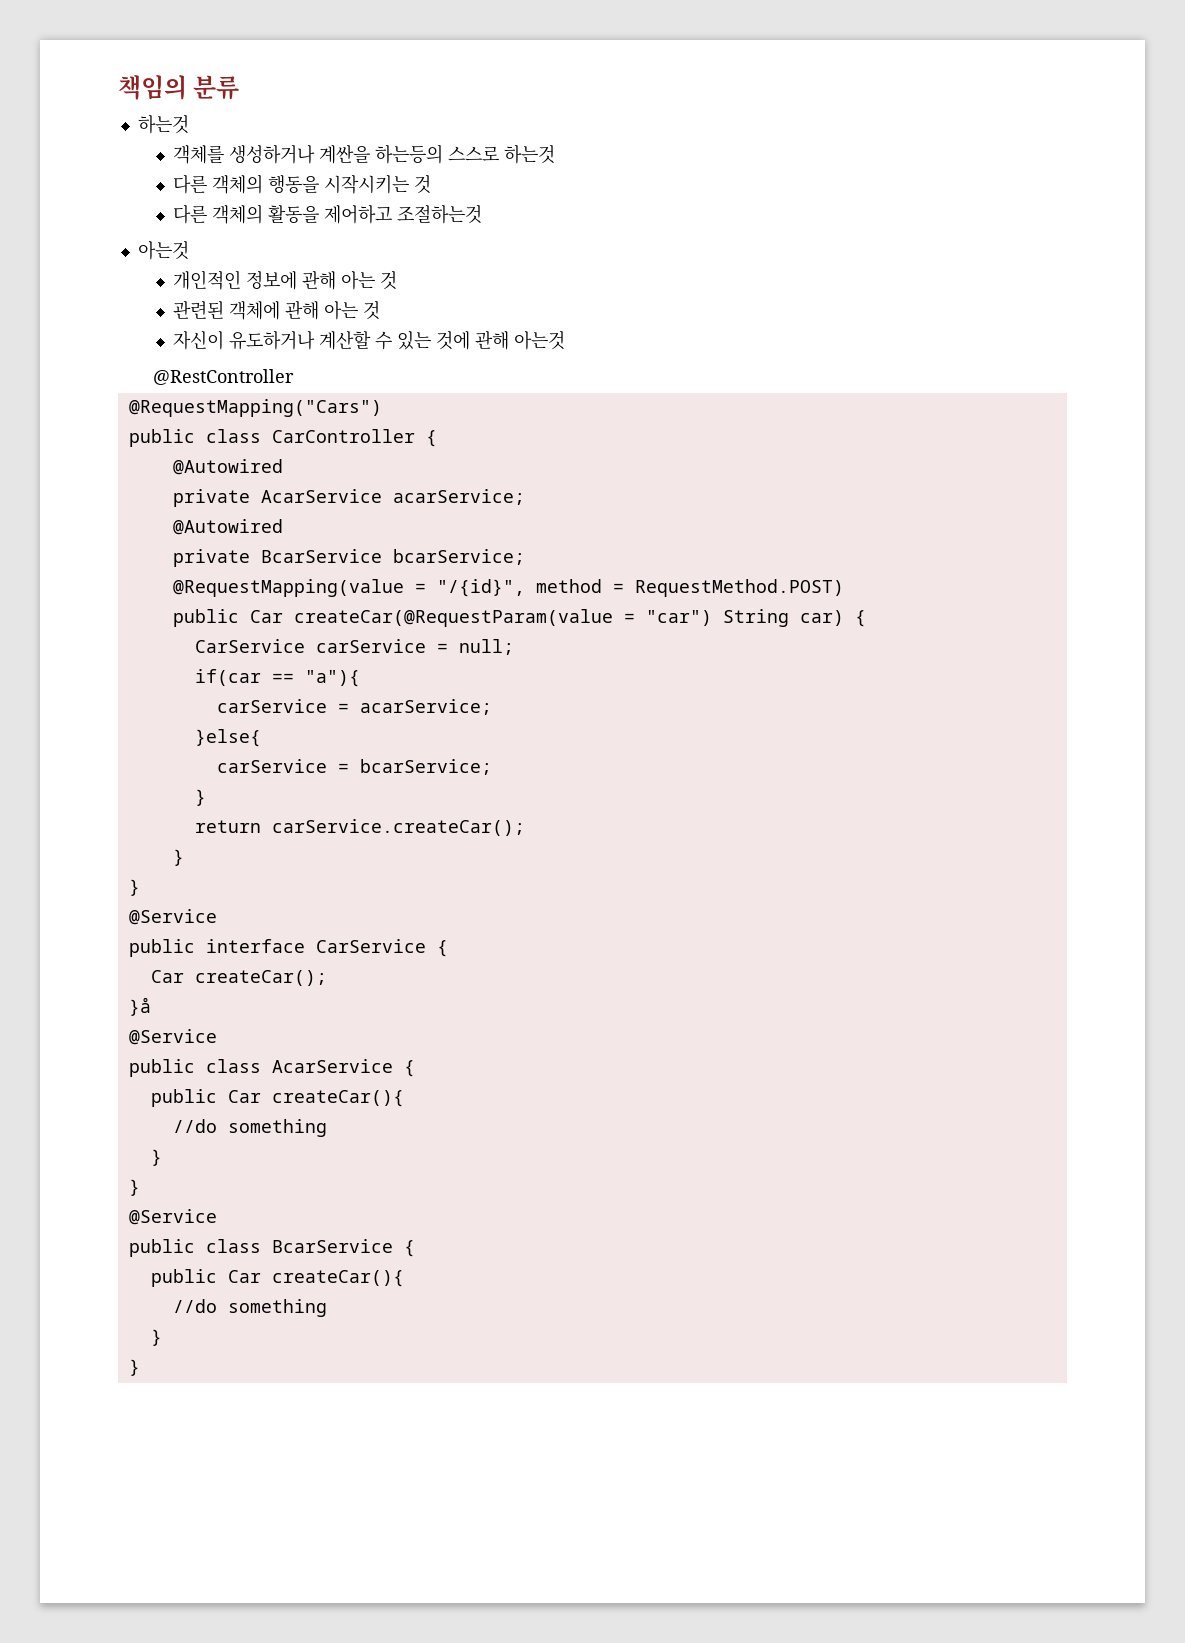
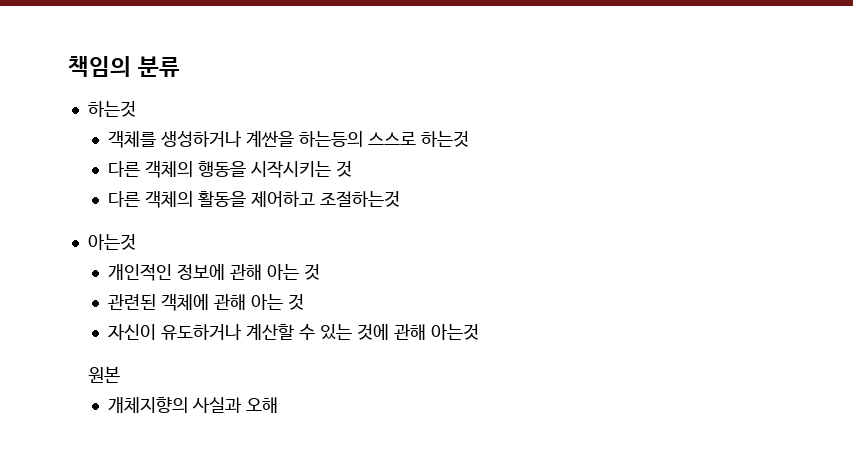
[153,369,295,385] [128,399,382,417] [128,429,437,447] [172,459,283,475] [172,489,525,507] [172,519,283,535] [172,549,525,567] [172,579,844,597] [172,609,866,627] [194,639,514,655] [194,669,360,687] [216,699,492,715] [194,729,261,747] [216,759,492,775] [194,789,206,806] [194,819,525,836] [172,849,184,866] [128,879,140,896] [128,909,217,925] [128,939,448,957] [150,970,327,986] [128,997,151,1016] [128,1029,217,1045] [128,1059,415,1077] [150,1089,404,1107] [172,1119,327,1137] [150,1149,162,1166] [128,1179,140,1196] [128,1209,217,1225] [128,1239,415,1257] [150,1269,404,1287] [172,1299,327,1317] [150,1329,162,1346] [128,1359,140,1376] @RestController // @RequestMapping("Cars") // public class CarController { // @Autowired // private AcarService acarService; // @Autowired // private BcarService bcarService; // @RequestMapping(value = "/{id}", method = RequestMethod.POST) // public Car createCar(@RequestParam(value = "car") String car) { // CarService carService = null; // if(car == "a"){ // carService = acarService; // }else{ // carService = bcarService; // } // return carService.createCar(); // } // } // @Service // public interface CarService { // Car createCar(); // }å // @Service // public class AcarService { // public Car createCar(){ // //do something // } // } // @Service // public class BcarService { // public Car createCar(){ // //do something // } // } -> [88,366,121,383] [108,397,279,413] 원본 // 개체지향의 사실과 오해

